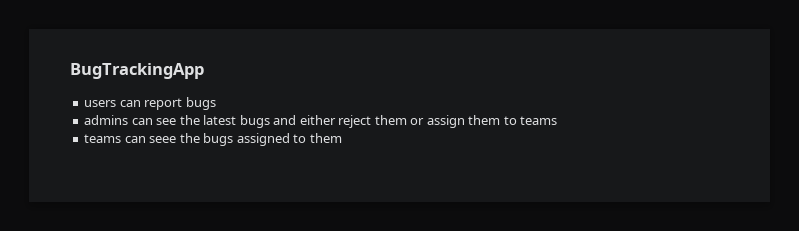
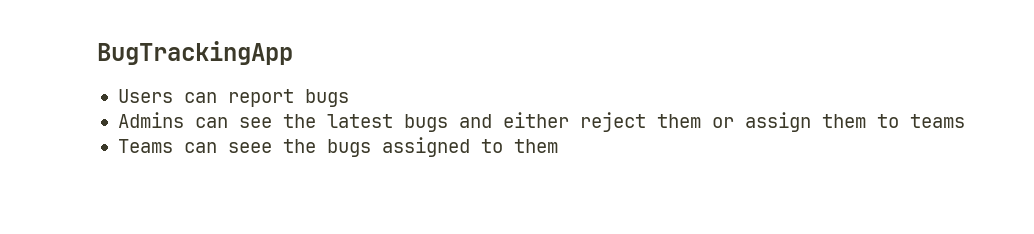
[84,100,117,107] users -> [117,89,173,103] Users
[84,115,129,125] admins -> [117,112,184,128] Admins
[84,134,122,143] teams -> [117,139,173,153] Teams

